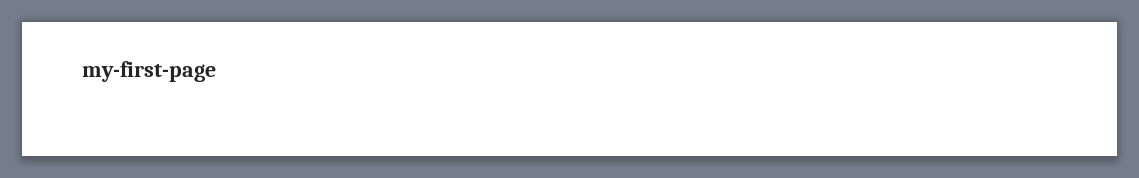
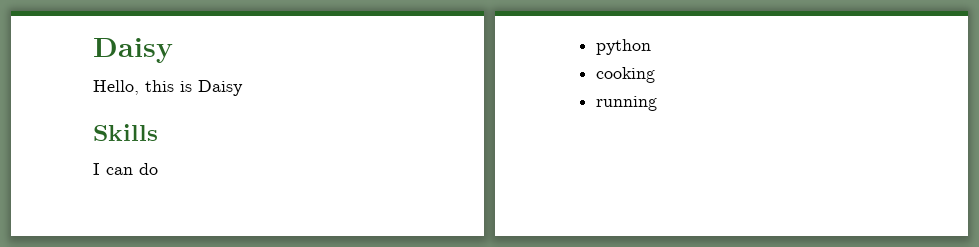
[82,61,216,82] my-first-page -> [93,38,173,63] [93,80,243,96] [93,124,158,141] [93,163,158,175] [596,39,652,55] [596,67,656,83] [596,96,658,111] Daisy // Hello, this is Daisy // Skills // I can do // python // cooking // running

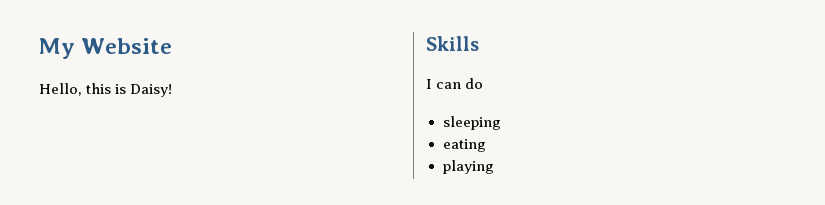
[93,38,173,63] Daisy -> [39,38,173,59] My Website
[198,80,243,96] Daisy -> [130,84,173,97] Daisy!
[596,39,652,55] [596,67,656,83] [596,96,658,111] python // cooking // running -> [442,116,501,130] [442,139,486,152] [442,160,494,174] sleeping // eating // playing

